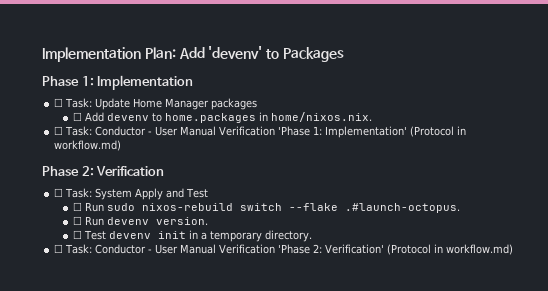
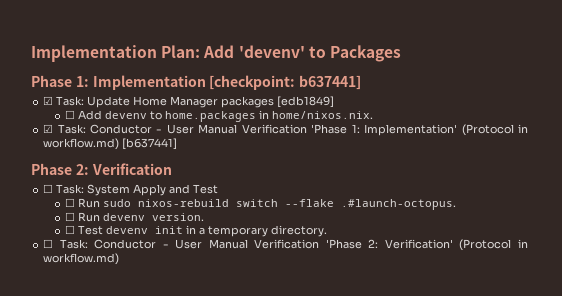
[54,98,64,107] // ☐ -> [209,75,362,90] [43,96,54,105] [checkpoint: b637441] // ☑
(258, 104) none -> [277,96,335,108] [edb1849]
[54,126,64,135] ☐ -> [43,124,54,133] ☑
(122, 145) none -> [122,138,178,150] [b637441]

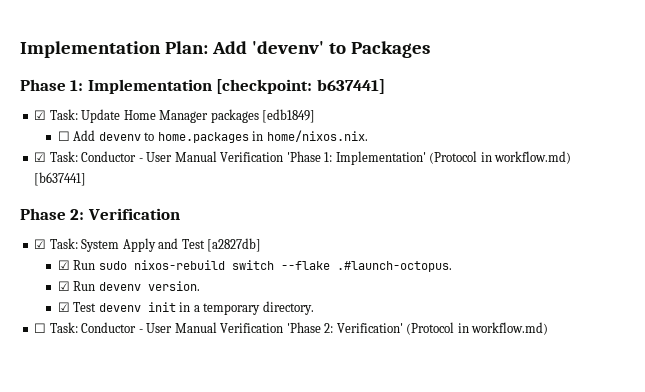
[43,184,54,193] ☐ -> [34,239,47,249] ☑
[65,198,76,207] // ☐ -> [207,238,262,252] [57,260,70,270] [a2827db] // ☑
[65,212,76,221] ☐ -> [57,281,70,291] ☑
[65,225,76,234] ☐ -> [57,302,70,312] ☑

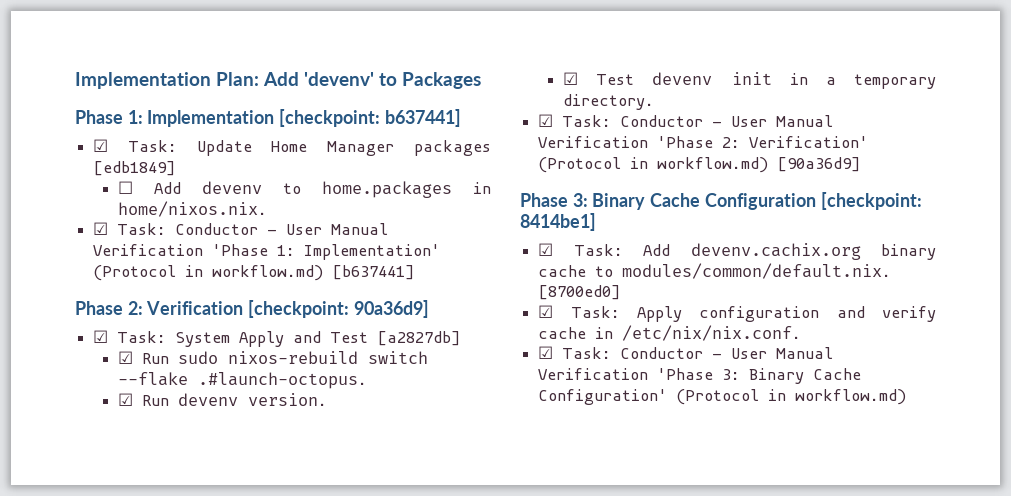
(180, 214) none -> [248,300,429,318] [checkpoint: 90a36d9]
[34,323,47,333] ☐ -> [538,114,554,127] ☑
(549, 328) none -> [777,157,862,172] [520,192,922,210] [520,213,596,231] [538,243,936,260] [538,263,892,279] [538,285,622,300] [538,305,936,322] [538,325,802,341] [538,346,834,359] [538,368,862,384] [538,389,907,405] [90a36d9] // Phase 3: Binary Cache Configuration [checkpoint: 8414be1] // ☑ Task: Add devenv.cachix.org binary cache to modules/common/default.nix. [8700ed0] // ☑ Task: Apply configuration and verify cache in /etc/nix/nix.conf. // ☑ Task: Conductor - User Manual Verification 'Phase 3: Binary Cache Configuration' (Protocol in workflow.md)

